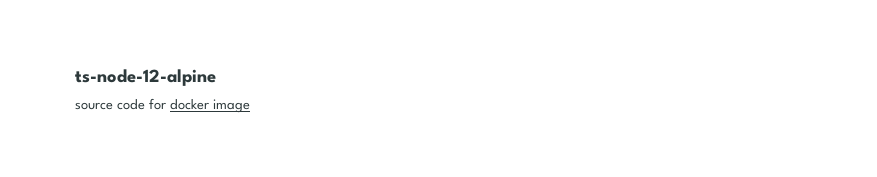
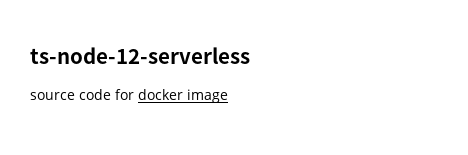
[75,69,216,86] ts-node-12-alpine -> [30,47,250,64] ts-node-12-serverless

